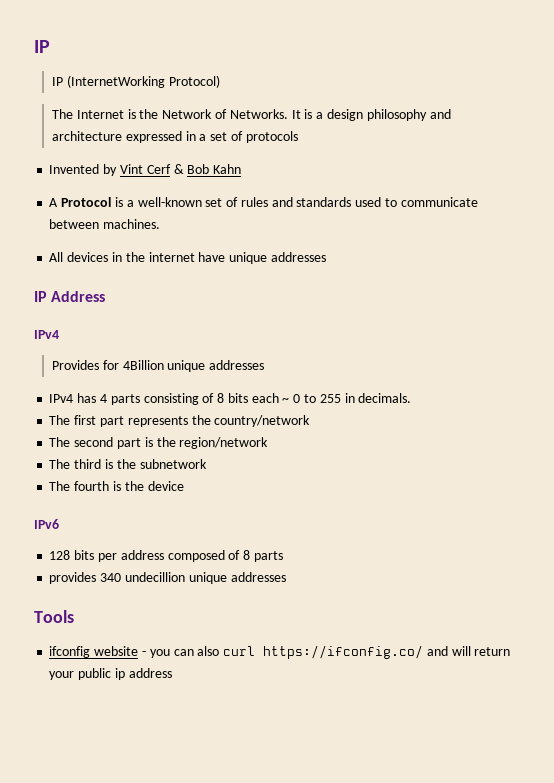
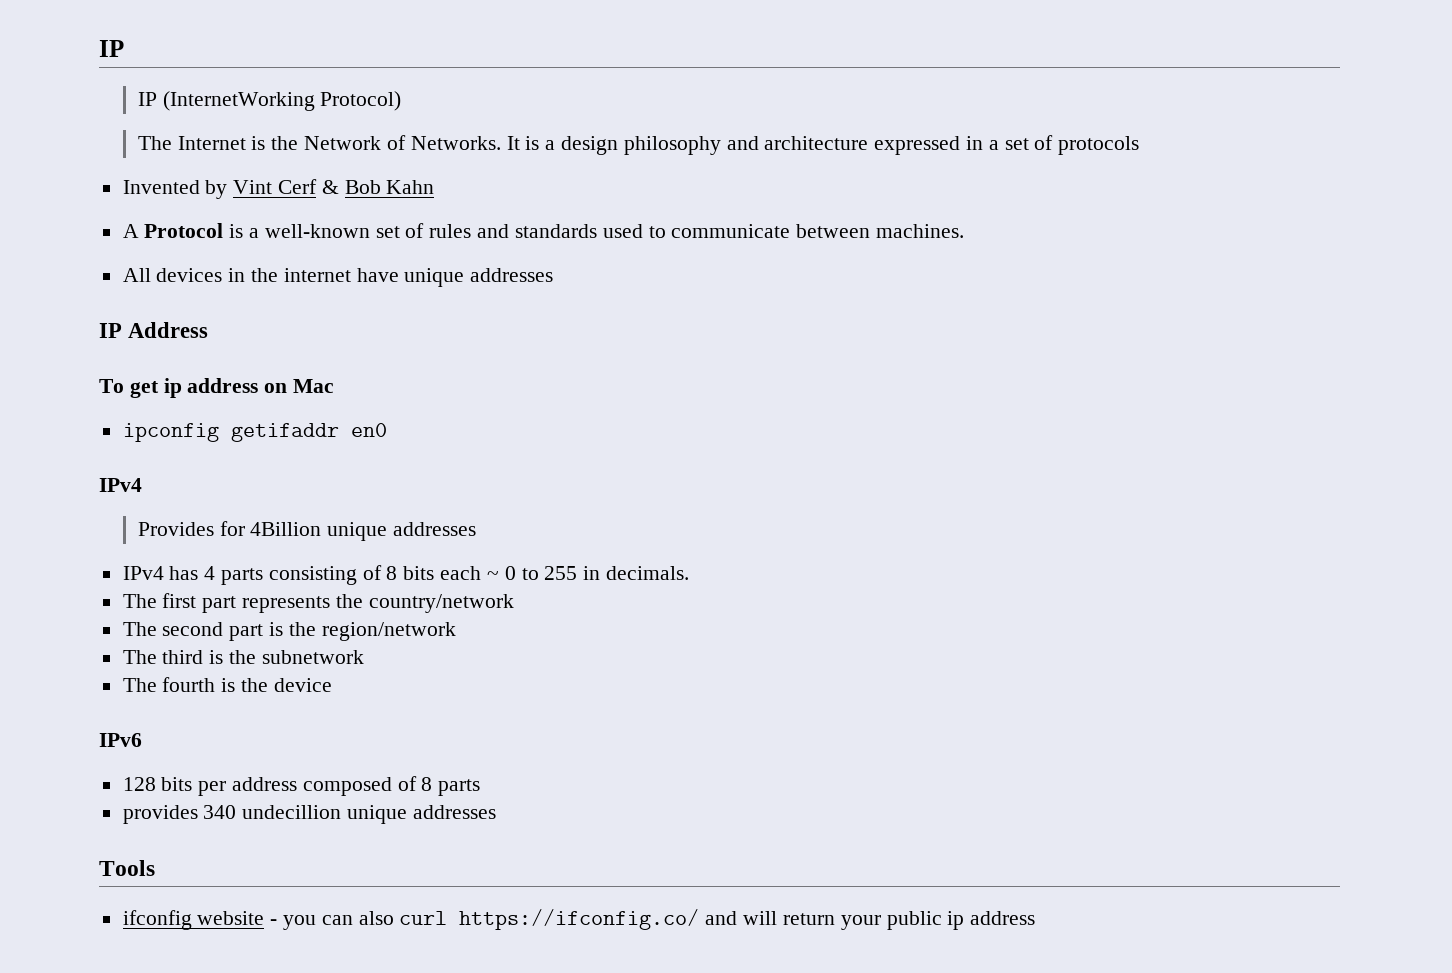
(106, 296) none -> [99,378,335,398] [122,423,387,442] // To get ip address on Mac // ipconfig getifaddr en0

